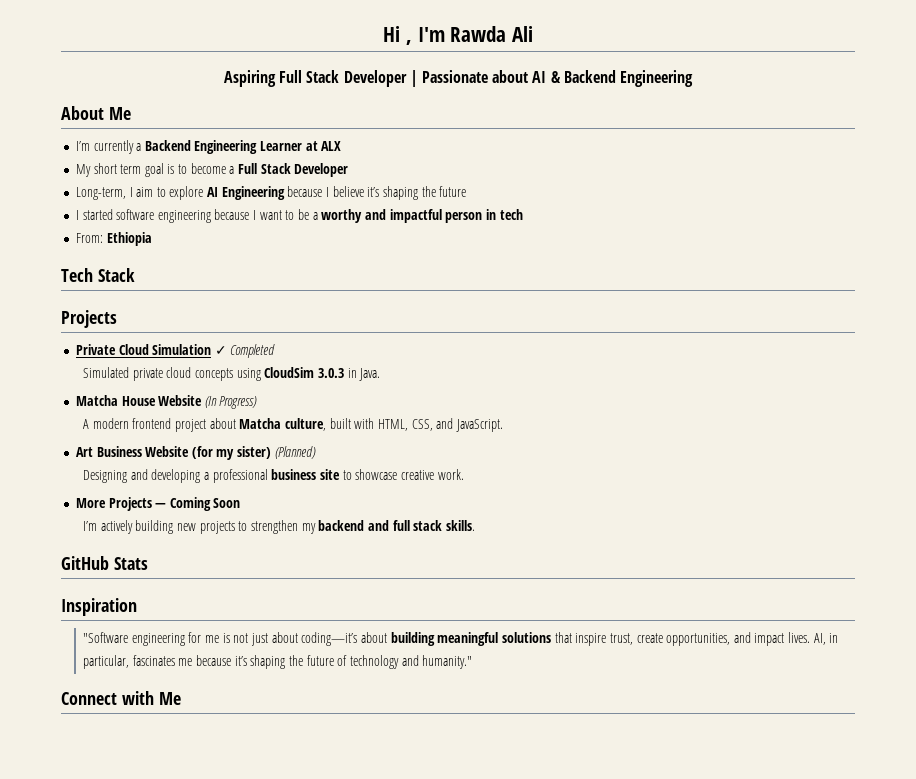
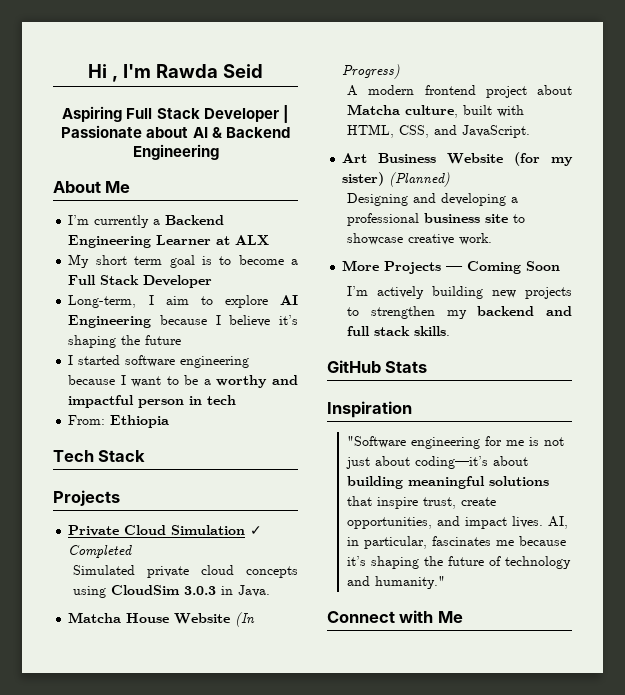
[511,26,533,42] Ali -> [222,64,263,78] Seid

